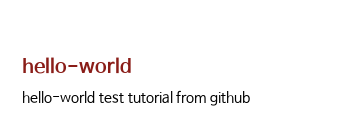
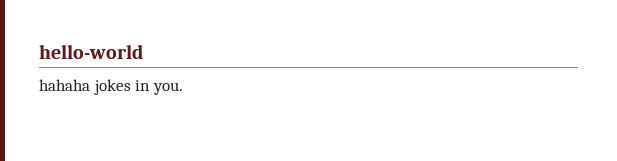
[22,90,251,106] hello-world test tutorial from github -> [39,79,183,95] hahaha jokes in you.

